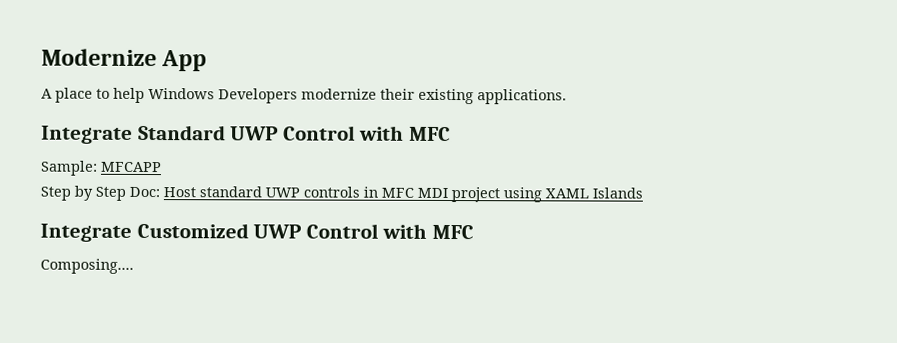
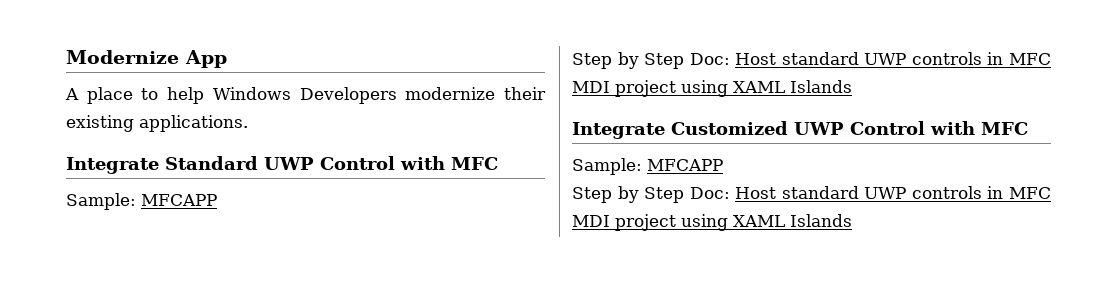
[40,258,134,274] Composing.... -> [572,158,723,175] [572,186,1051,203] [572,214,852,231] Sample: MFCAPP // Step by Step Doc: Host standard UWP controls in MFC MDI project using XAML Islands

